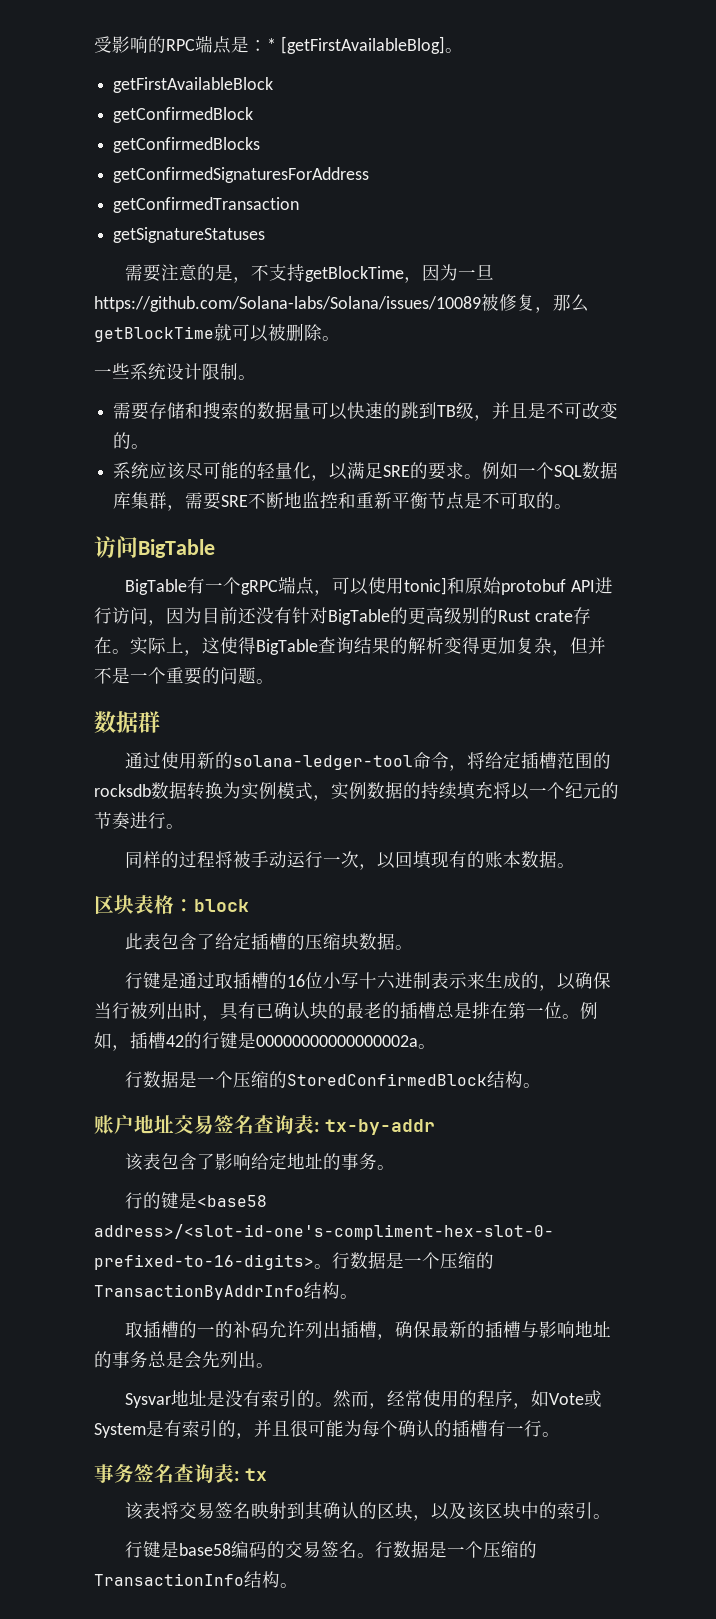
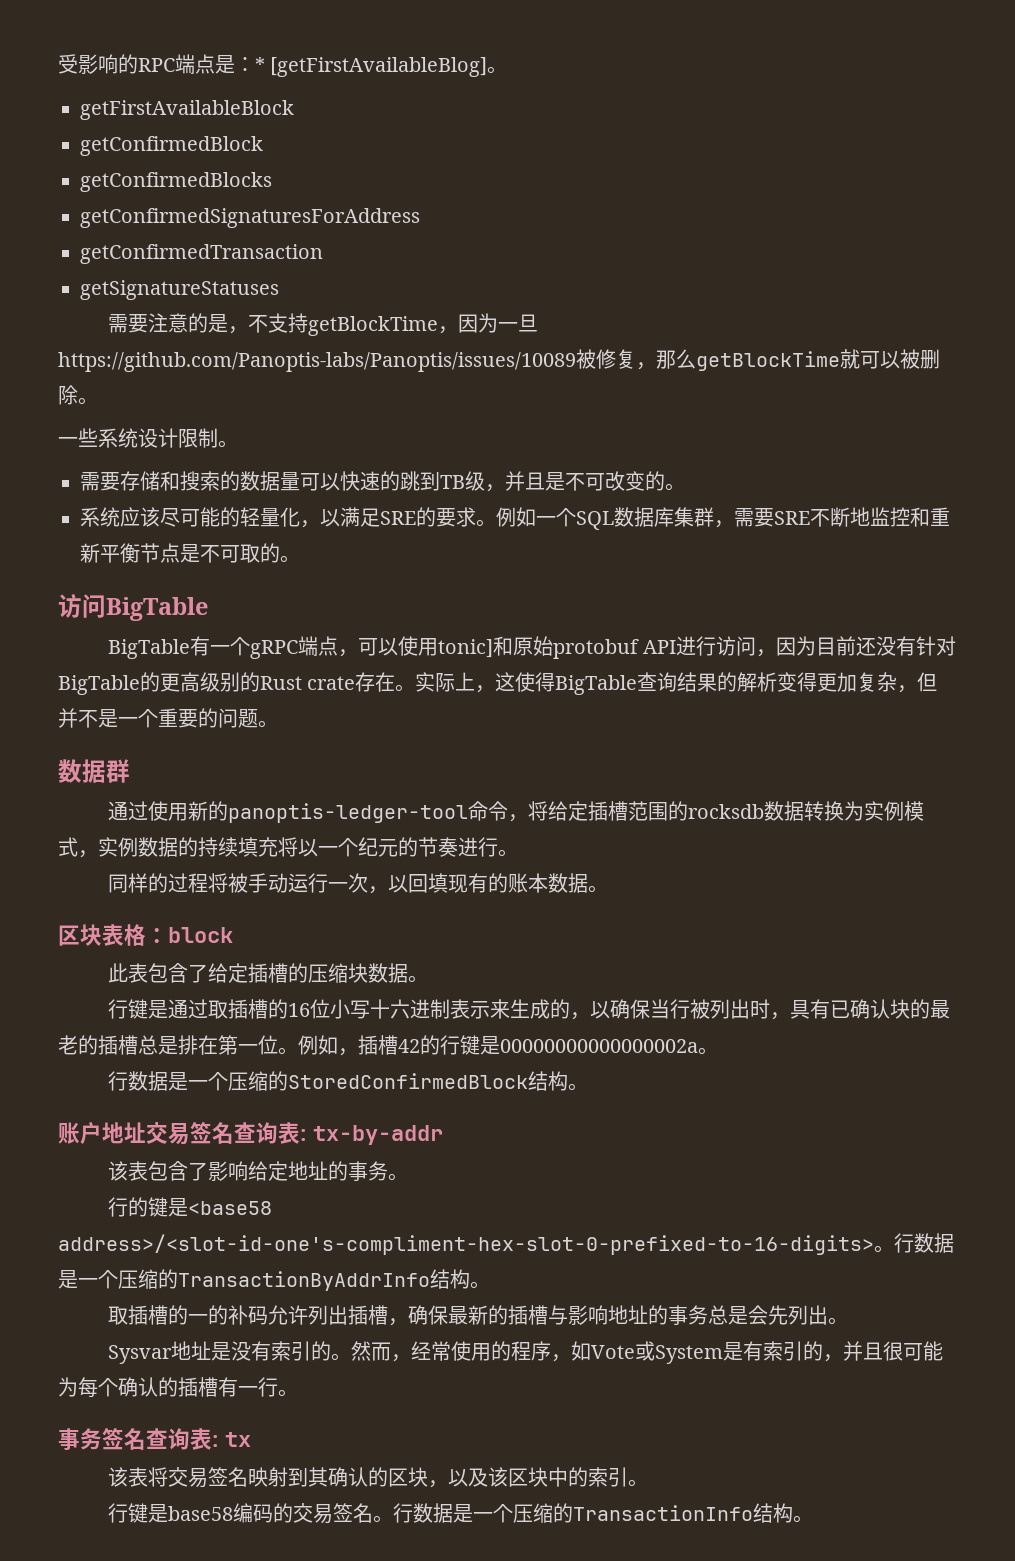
[94,296,481,312] https://github.com/Solana-labs/Solana/issues/10089 -> [58,352,576,372] https://github.com/Panoptis-labs/Panoptis/issues/10089
[232,755,413,770] solana-ledger-tool -> [228,803,469,823] panoptis-ledger-tool

